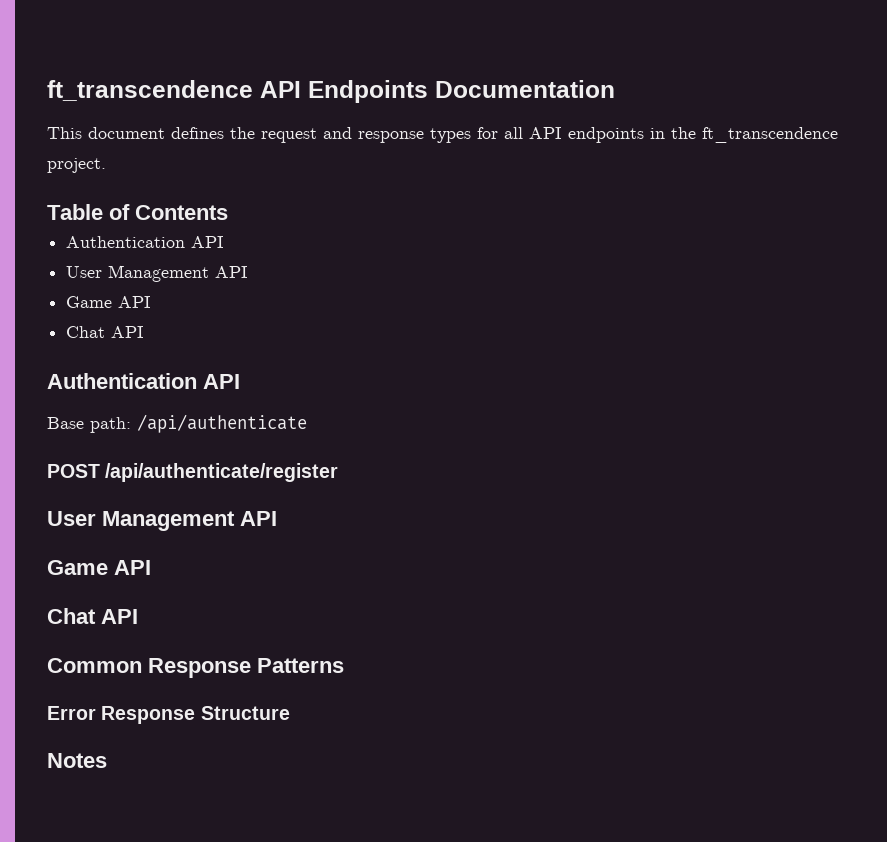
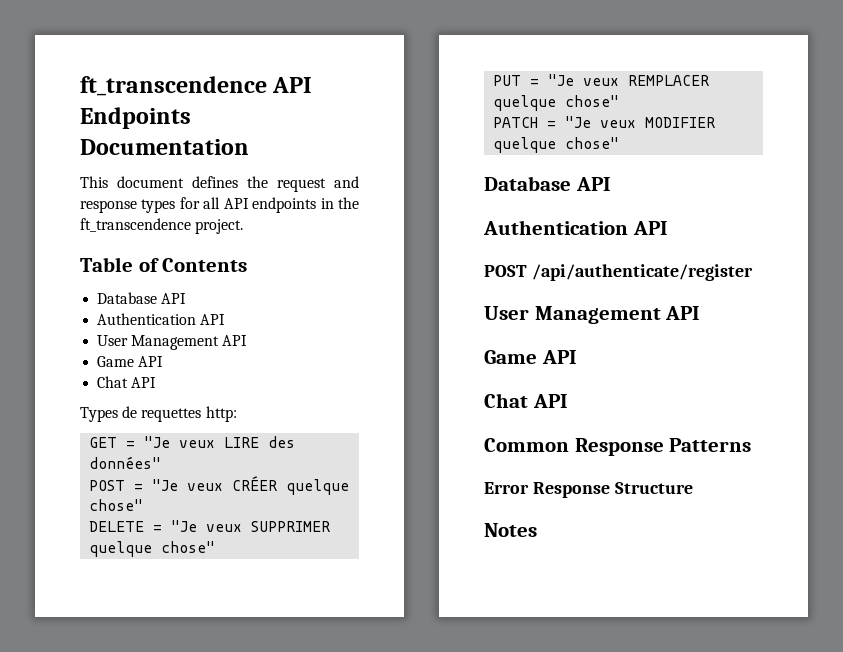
(228, 212) none -> [97,292,187,304] // Database API
[47,373,240,389] [47,414,307,433] // Authentication API // Base path: /api/authenticate -> [80,406,237,422] [89,436,296,448] [89,456,162,469] [89,476,350,495] [89,499,144,511] [89,520,331,532] [89,541,216,557] [493,74,710,86] [493,95,620,111] [493,116,716,128] [493,137,620,153] [484,176,611,191] [483,220,668,235] // Types de requettes http: // GET = "Je veux LIRE des données" // POST = "Je veux CRÉER quelque chose" // DELETE = "Je veux SUPPRIMER quelque chose" // PUT = "Je veux REMPLACER quelque chose" // PATCH = "Je veux MODIFIER quelque chose" // Database API // Authentication API

